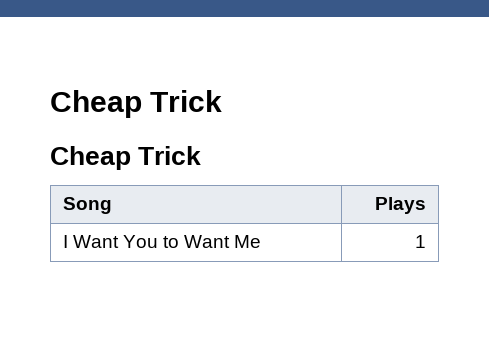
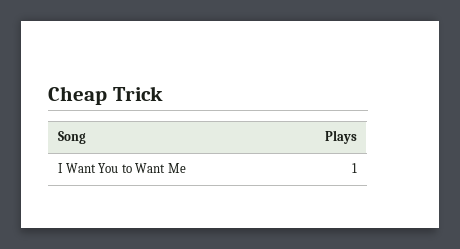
[50,90,223,118] [50,146,202,170] Cheap Trick // Cheap Trick -> [48,86,163,105] Cheap Trick

